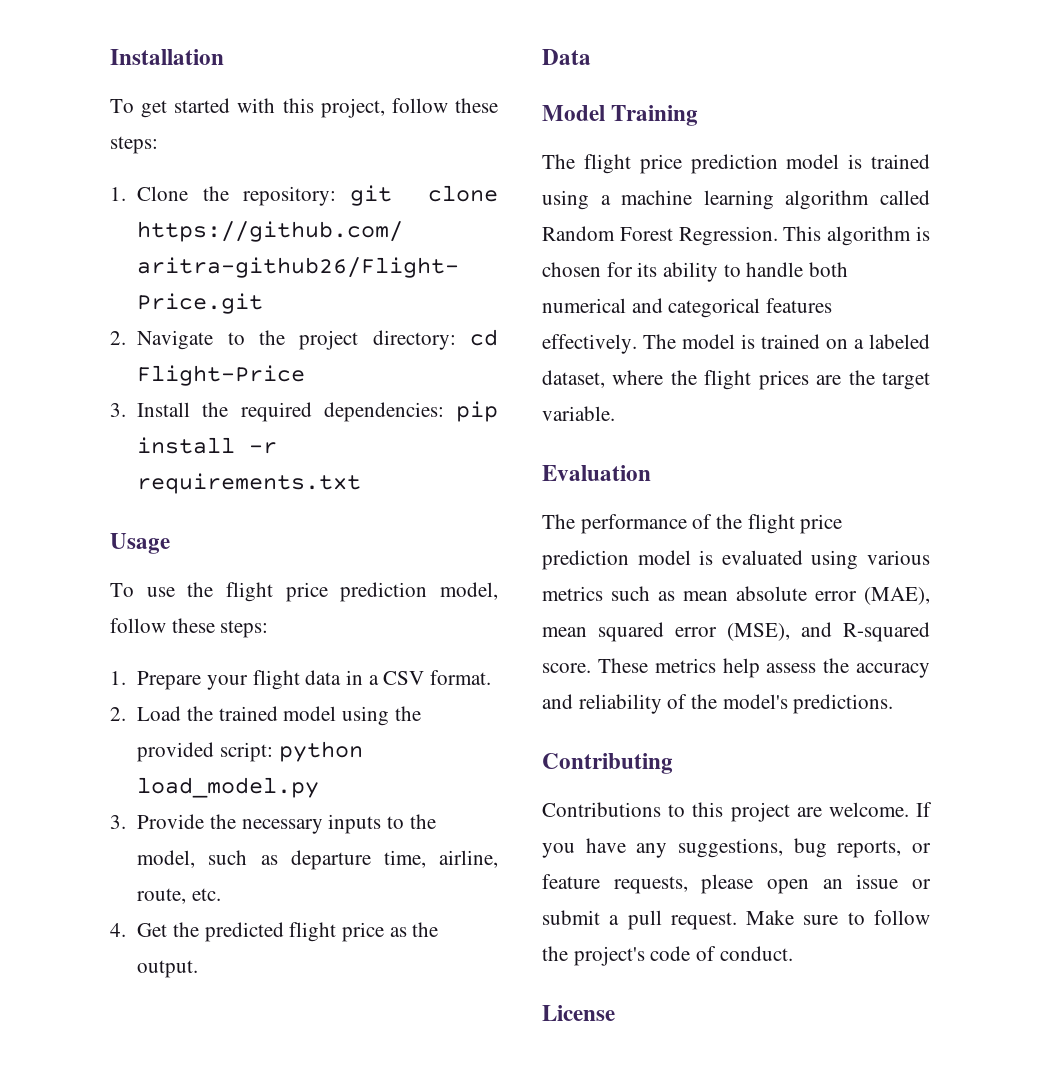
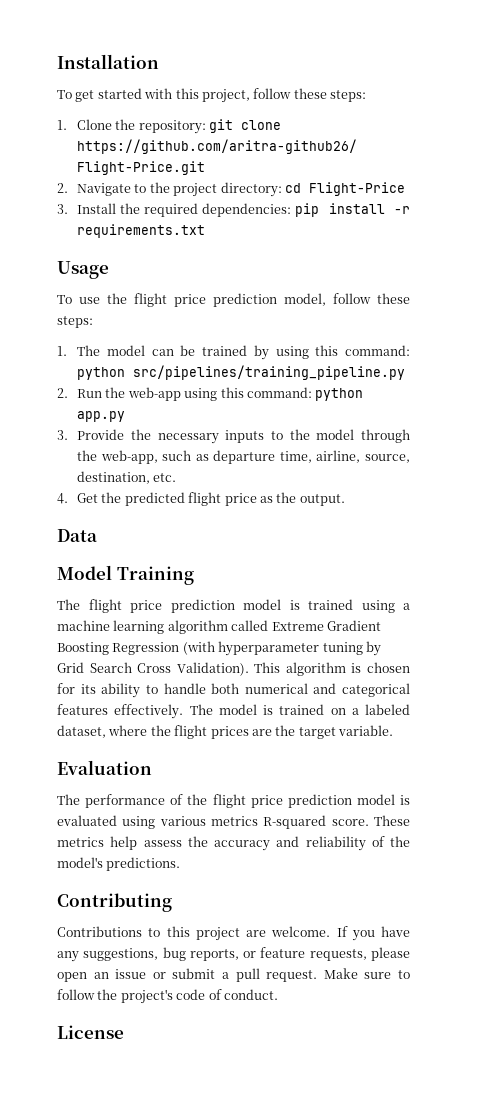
[137,670,491,690] [110,706,421,726] [137,741,363,762] [137,777,320,798] Prepare your flight data in a CSV format. // 2. Load the trained model using the provided script: python load_model.py -> [77,345,411,360] [77,365,406,380] [57,387,364,401] [77,411,126,422] The model can be trained by using this command: python src/pipelines/training_pipeline.py // 2. Run the web-app using this command: python app.py
[137,850,196,868] model, -> [316,429,410,443] [77,450,158,464] model through the web-app,
[137,888,187,904] route, -> [365,454,410,463] [77,471,151,484] source, destination,
[542,226,778,246] Random Forest Regression. -> [271,620,381,631] [57,641,381,656] [57,662,249,676] Extreme Gradient Boosting Regression (with hyperparameter tuning by Grid Search Cross Validation).
[611,586,930,605] [542,622,832,642] such as mean absolute error (MAE), mean squared error (MSE), and -> (258, 821) none

